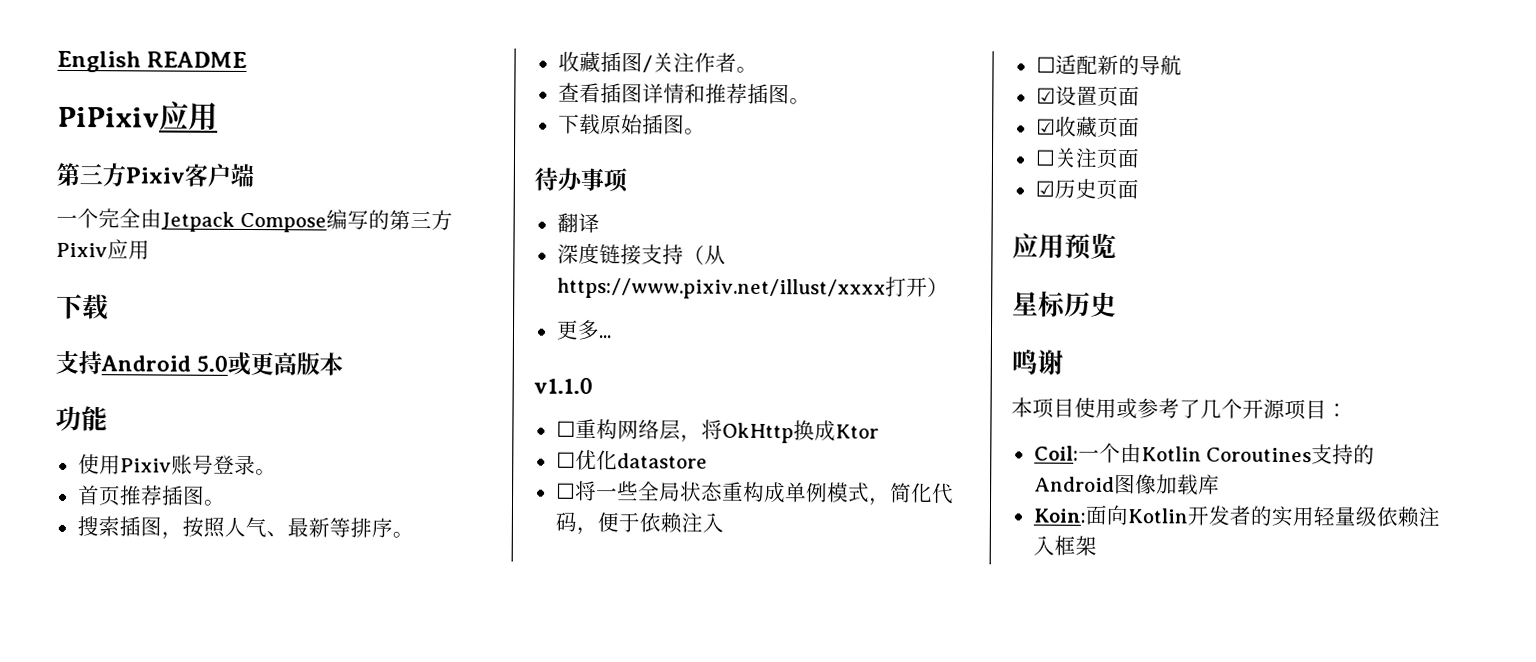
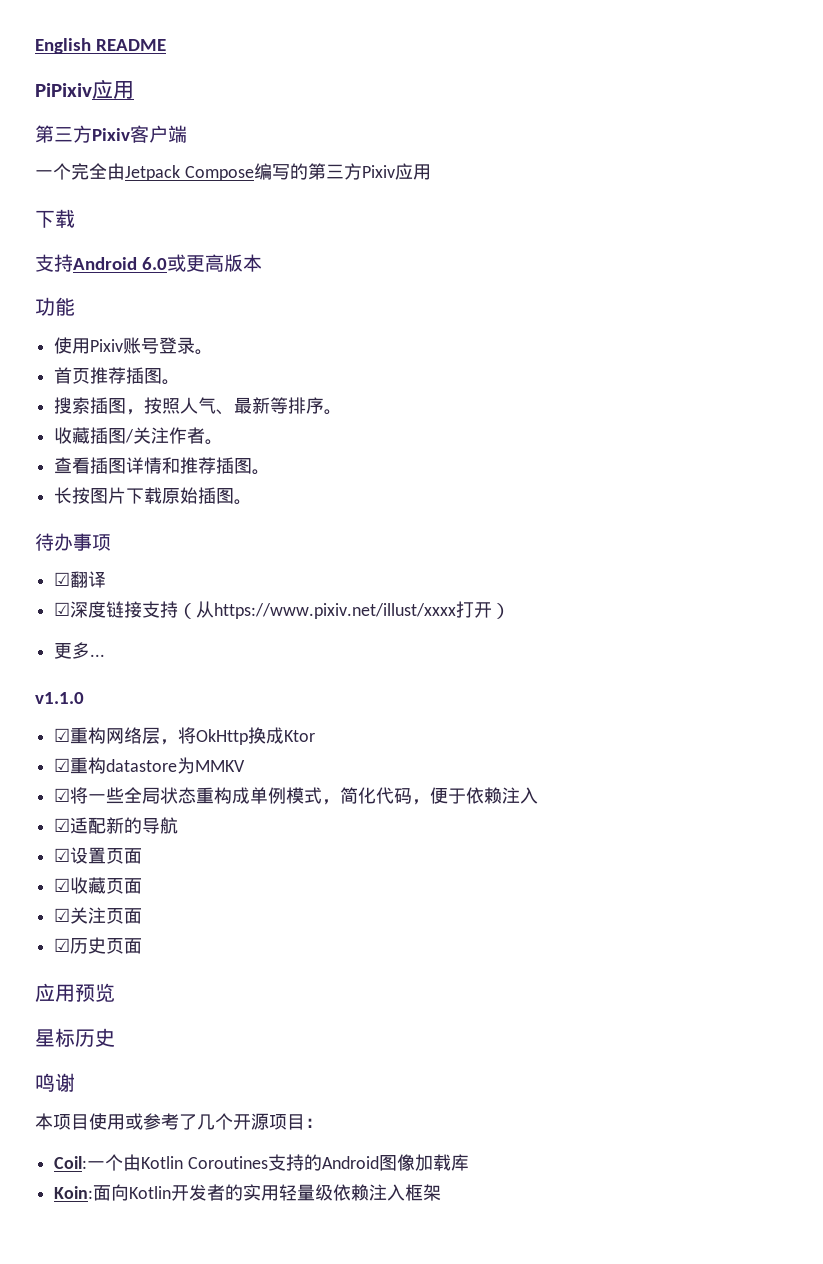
[196,355,229,372] 5.0 -> [141,257,167,270] 6.0
(811, 101) none -> [54,487,127,504] 长按图片
(629, 180) none -> [54,572,71,586] ☑
(600, 223) none -> [54,602,71,616] ☑
[555,420,576,437] ☐ -> [54,728,71,742] ☑
[555,449,618,471] ☐优化 -> [54,757,107,774] ☑重构
[555,482,576,499] // ☐ -> [177,757,246,774] [54,788,71,802] 为MMKV // ☑
[1035,56,1056,73] ☐ -> [54,818,71,832] ☑
[1034,149,1056,166] ☐ -> [54,908,71,922] ☑

